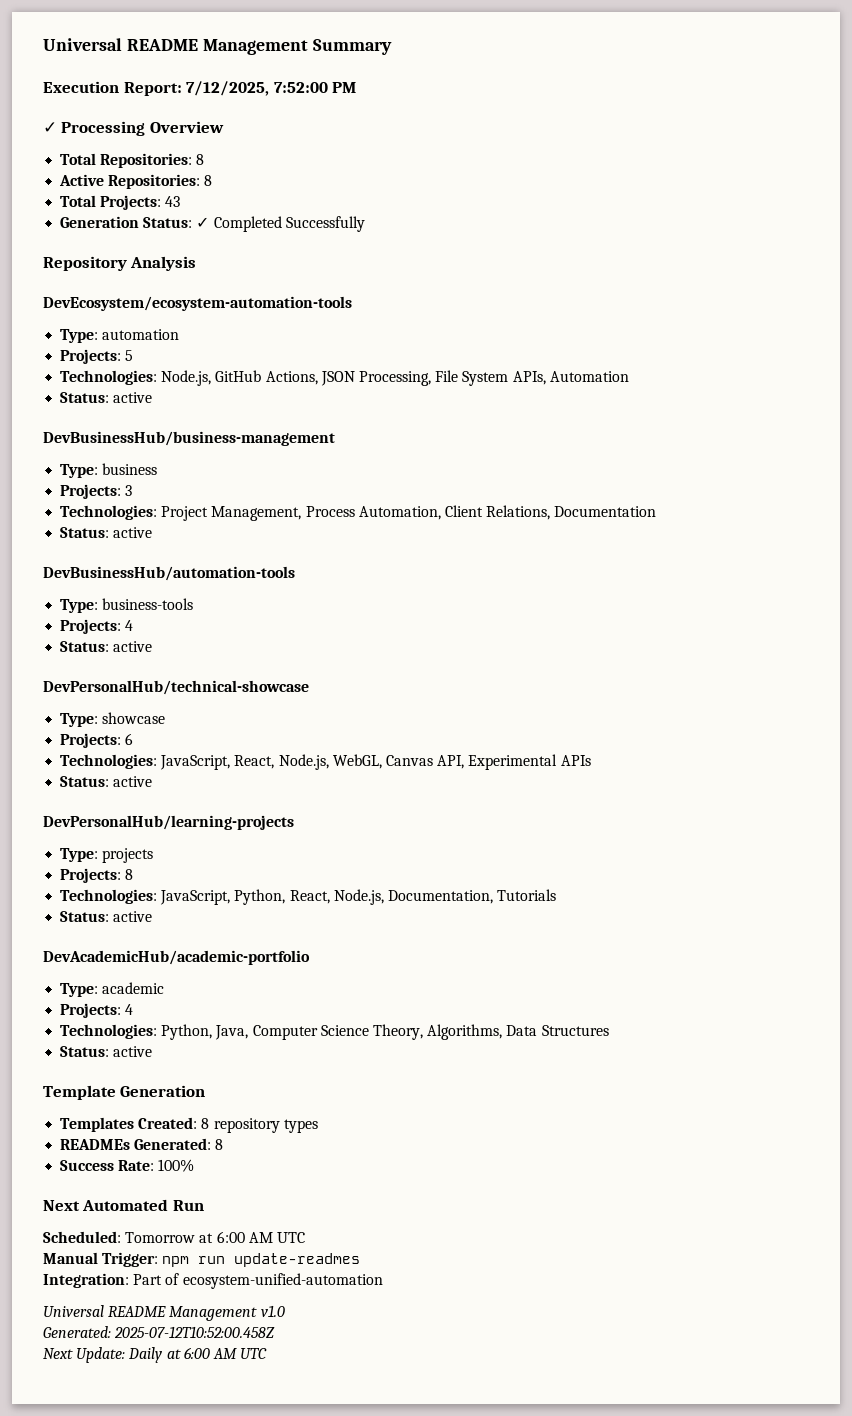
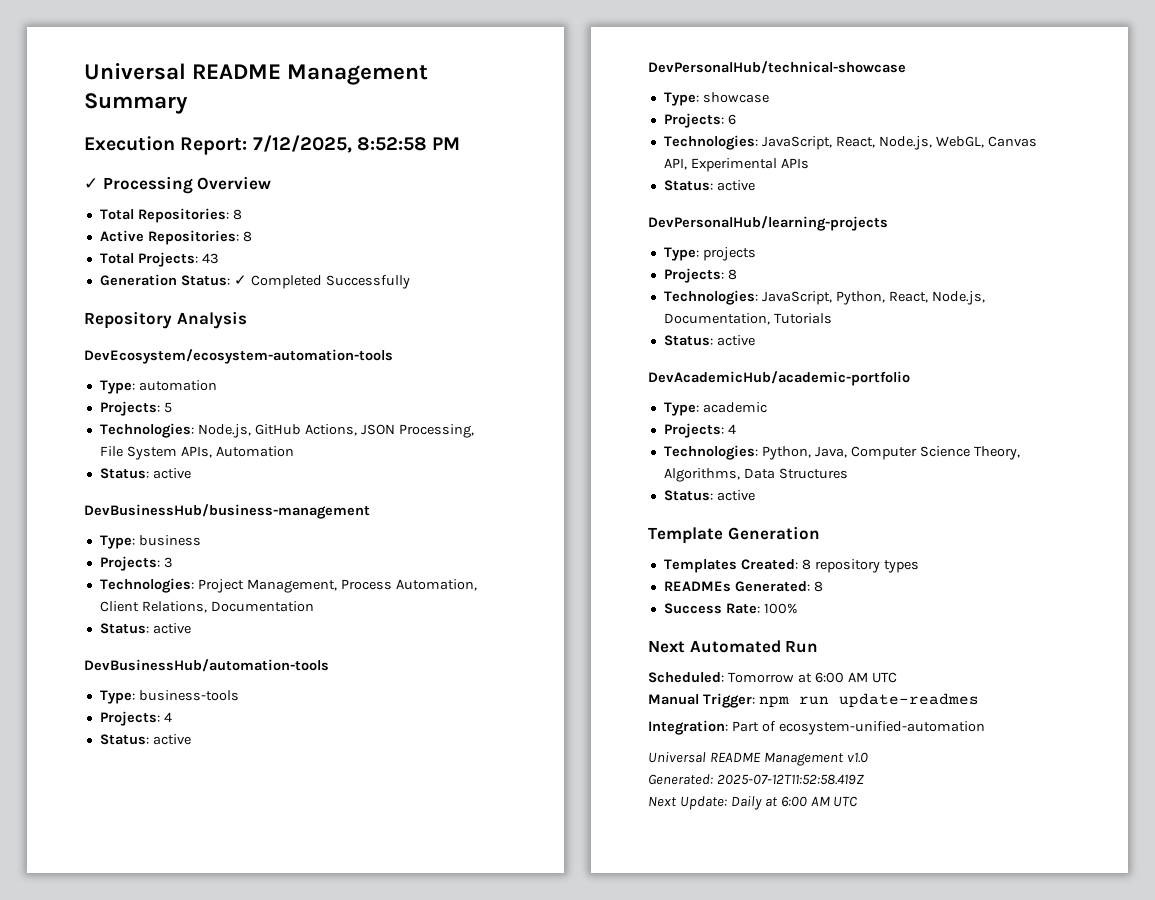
[273,82,328,93] 7:52:00 -> [356,137,427,151] 8:52:58
[114,1326,276,1338] 2025-07-12T10:52:00.458Z -> [716,774,864,785] 2025-07-12T11:52:58.419Z

